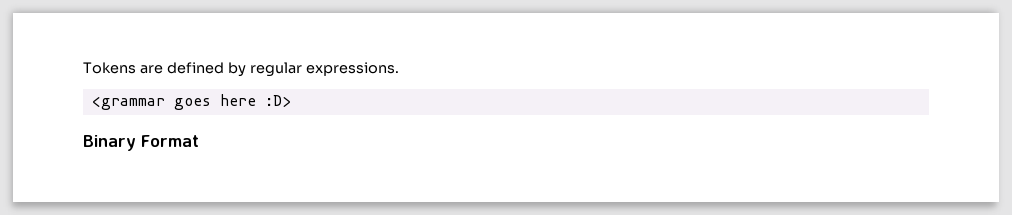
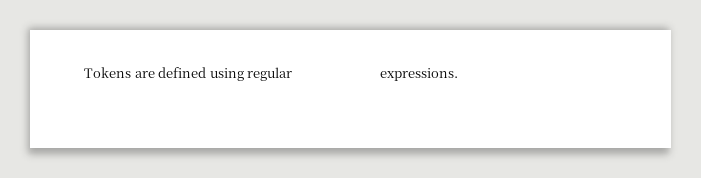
[227,62,246,77] by -> [209,68,244,81] using
[91,94,291,110] [83,135,199,151] // <grammar goes here :D> // Binary Format -> (458, 74) none

